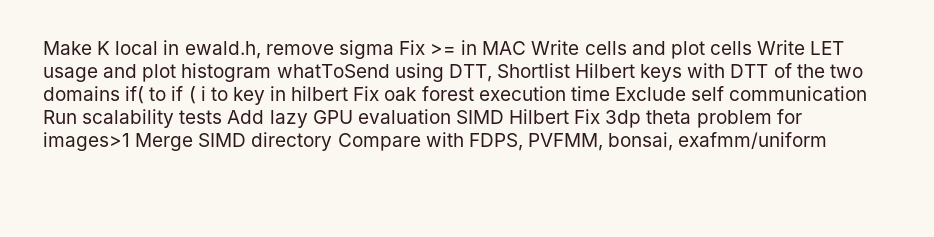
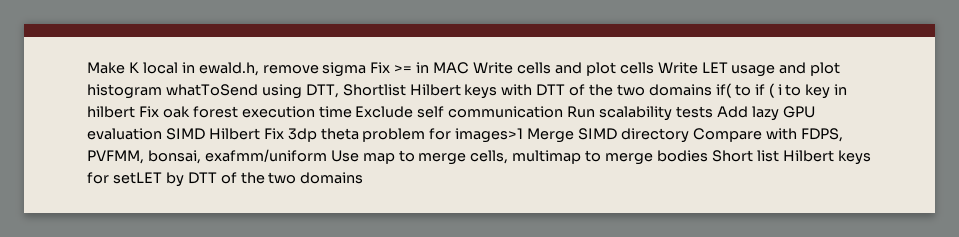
(828, 140) none -> [330,150,871,165] [87,172,364,187] Use map to merge cells, multimap to merge bodies Short list Hilbert keys for setLET by DTT of the two domains

